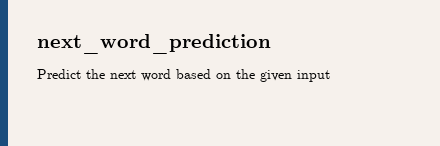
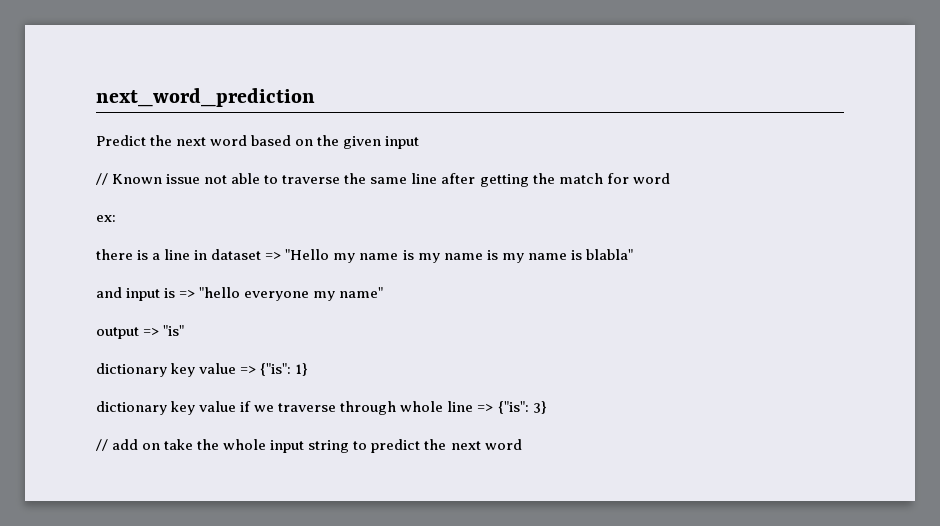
(330, 76) none -> [96,173,670,187] [96,215,116,222] [96,249,633,263] [96,287,384,301] [96,325,185,339] [96,363,309,377] [96,401,547,415] [96,439,522,453] // // Known issue not able to traverse the same line after getting the match for word // ex: // there is a line in dataset => "Hello my name is my name is my name is blabla" // and input is => "hello everyone my name" // output => "is" // dictionary key value => {"is": 1} // dictionary key value if we traverse through whole line => {"is": 3} // // add on take the whole input string to predict the next word

